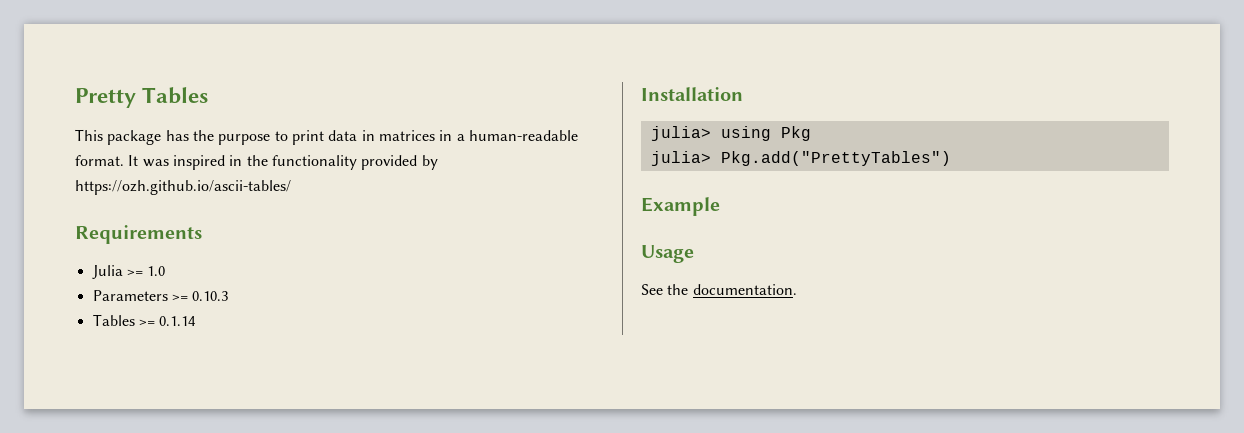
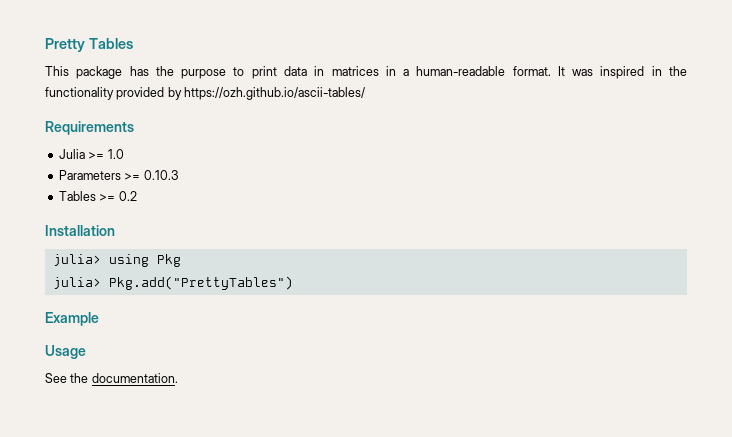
[159,316,197,326] 0.1.14 -> [118,191,137,201] 0.2

